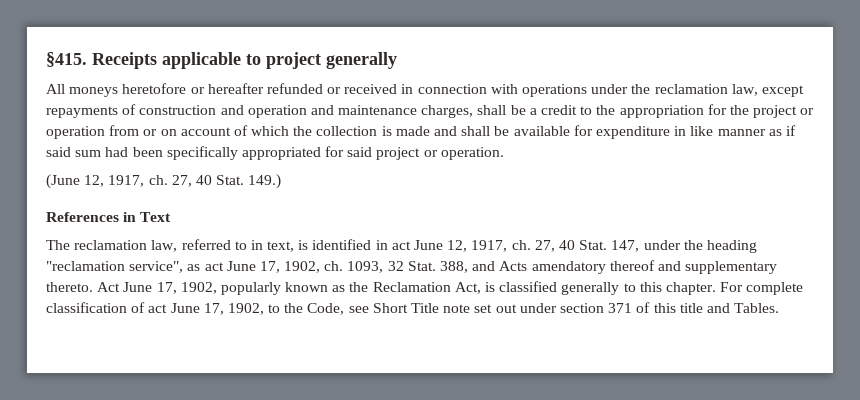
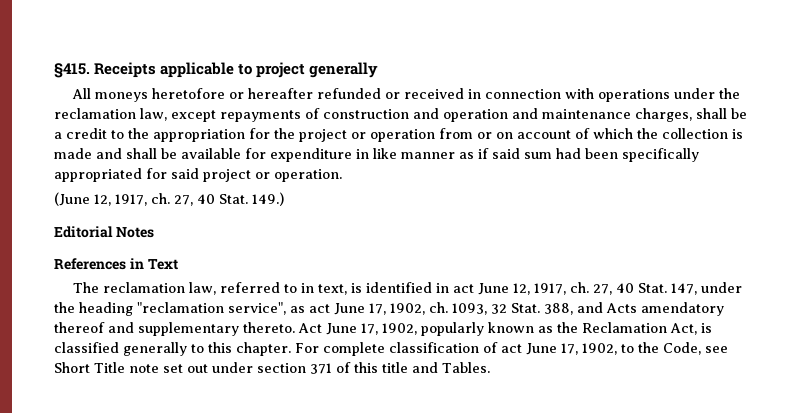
(282, 181) none -> [54,226,154,238] // Editorial Notes

